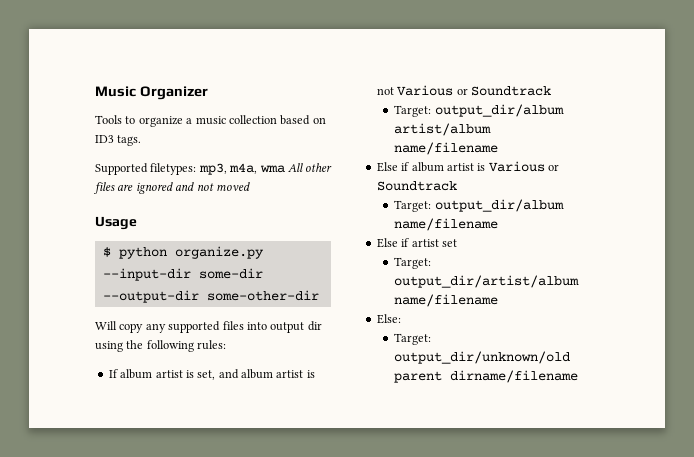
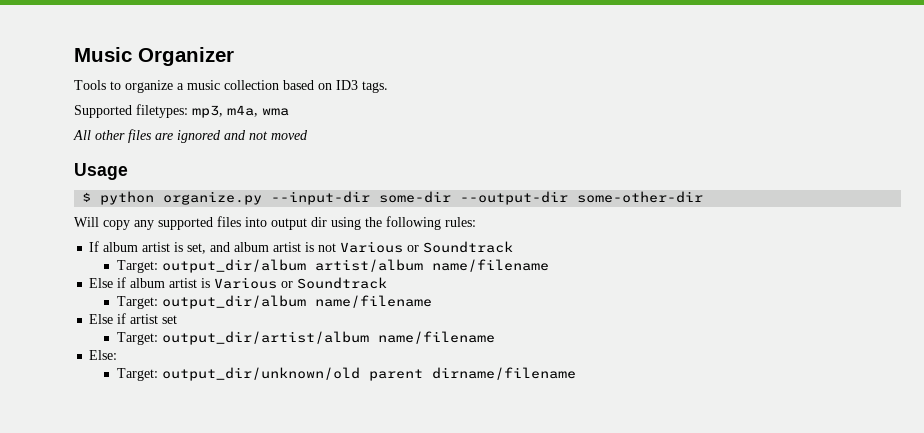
(285, 169) none -> (289, 112) //

